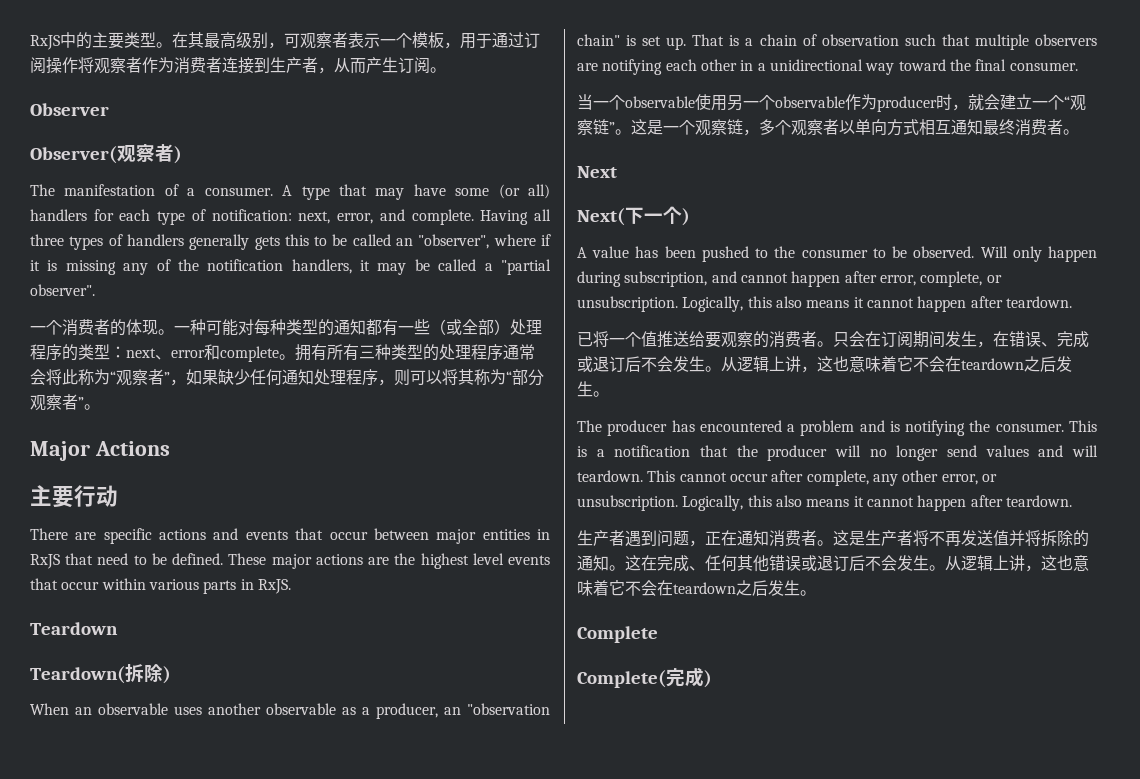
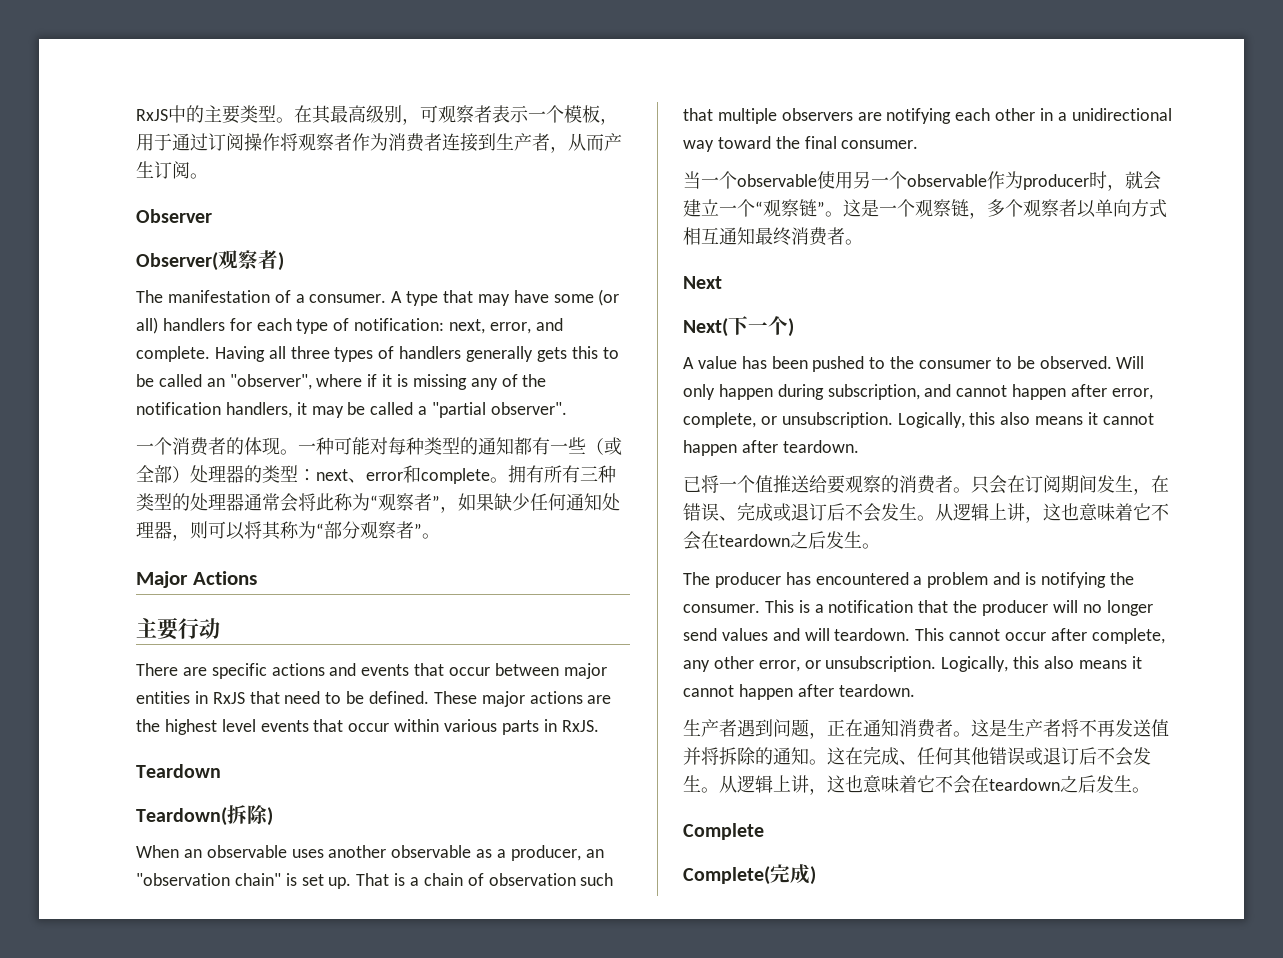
[30,344,62,361] 程序 -> [226,465,244,483] 器
[471,344,503,361] 程序 -> [226,493,244,511] 器
[346,369,378,386] 程序 -> [154,521,172,539] 器

